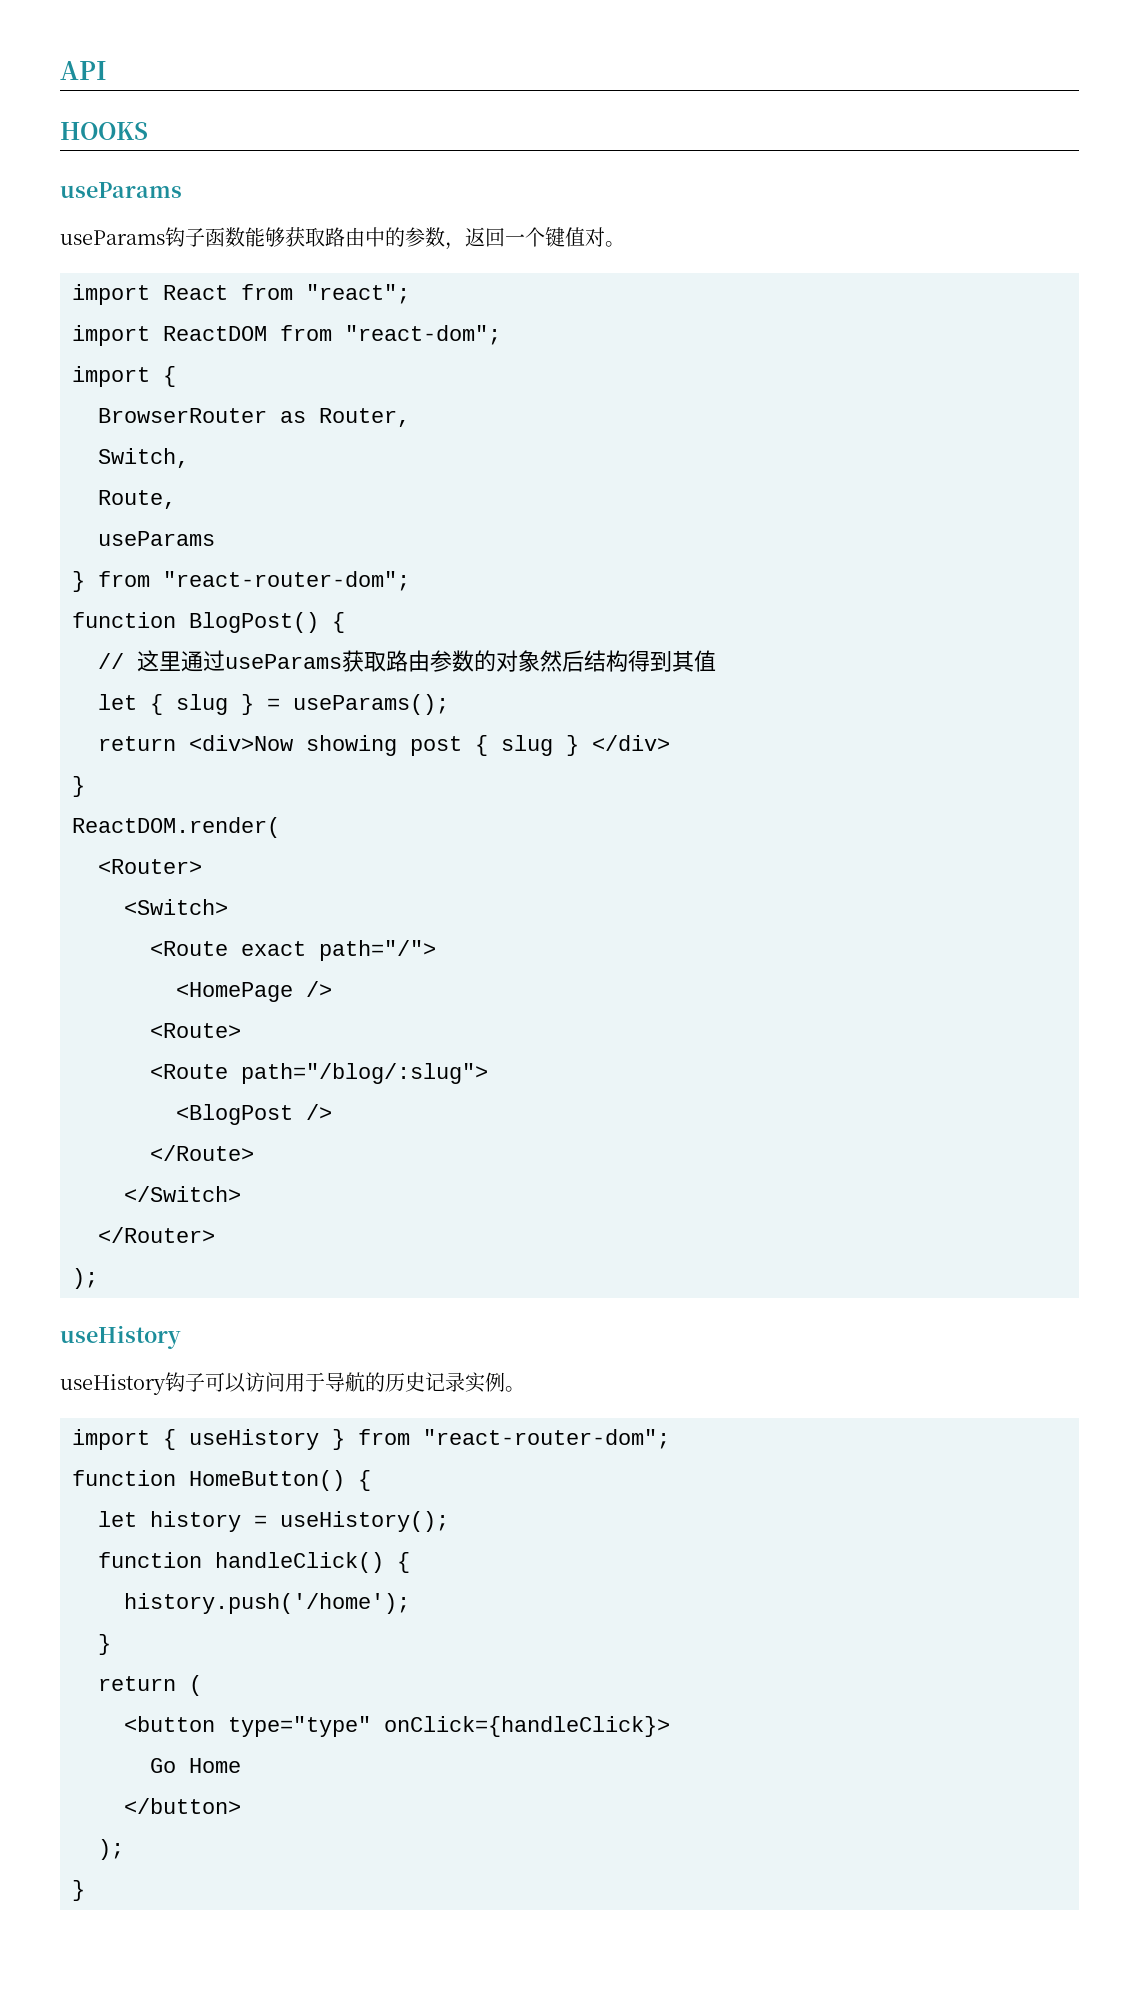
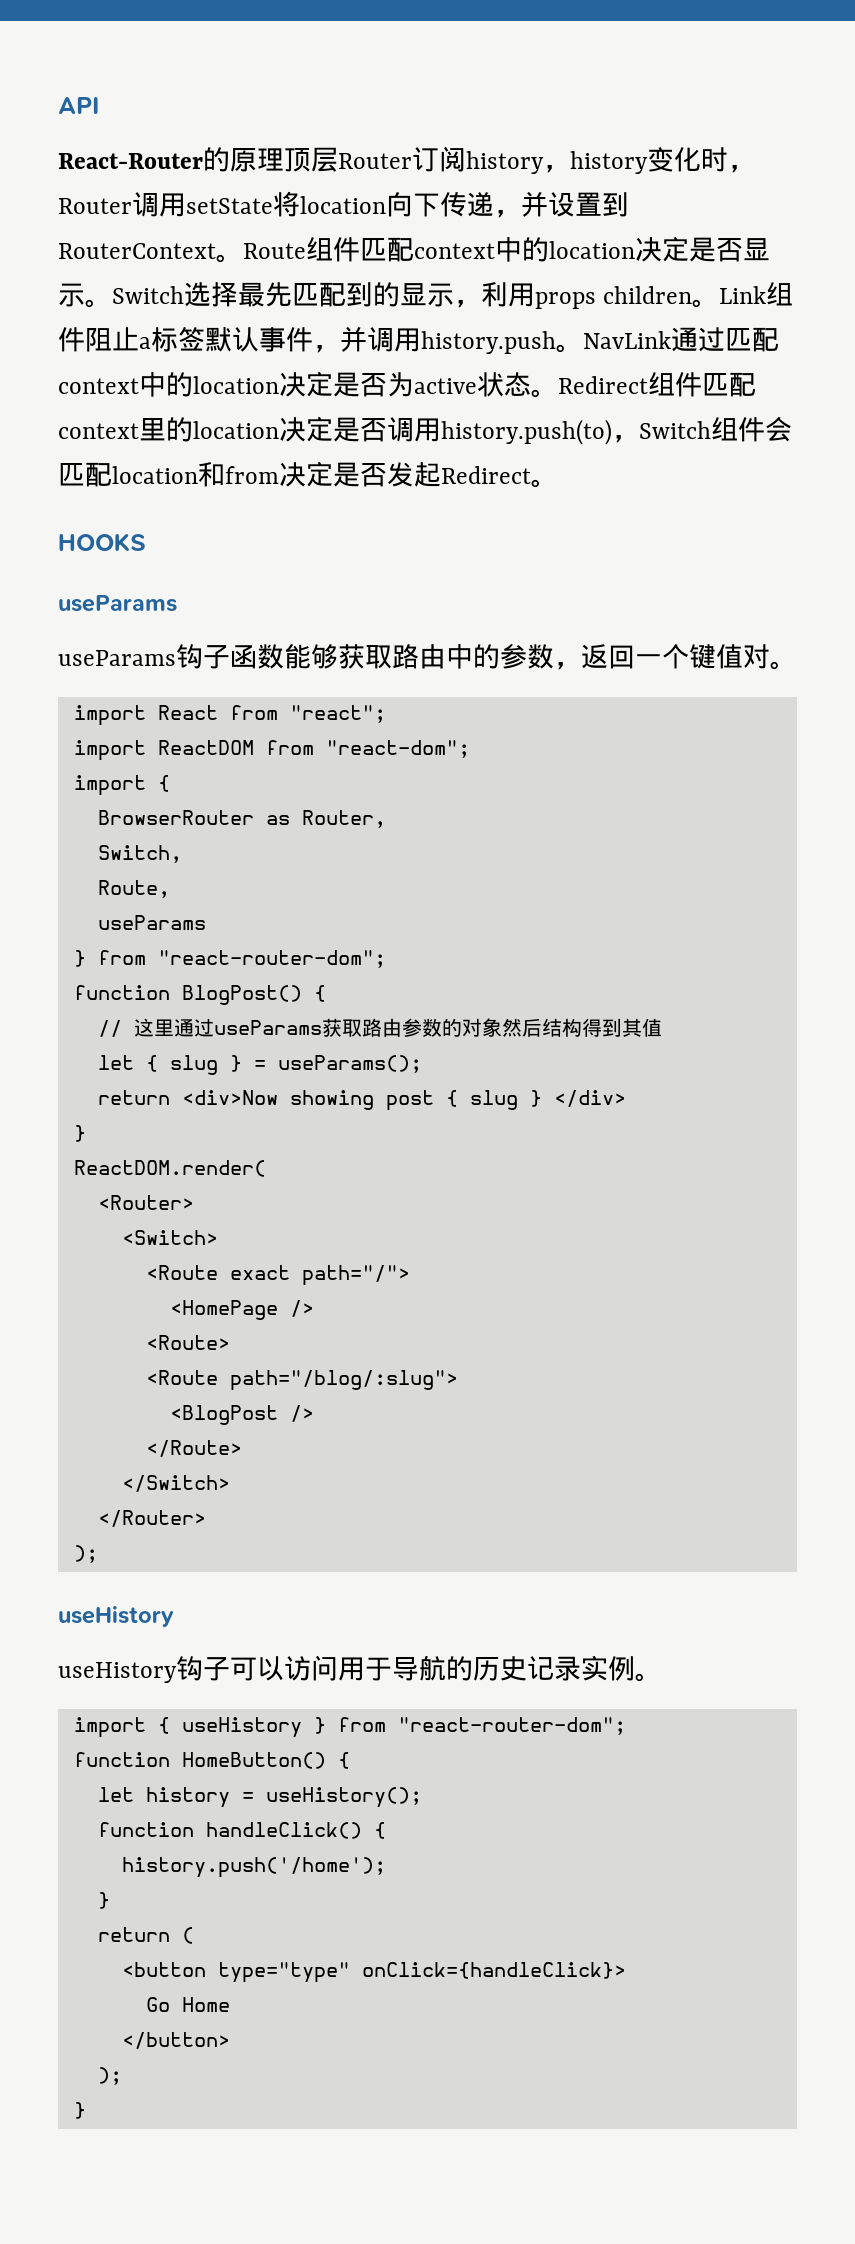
(107, 70) none -> [58,146,755,174] [58,191,629,218] [58,236,770,263] [58,282,794,309] [58,326,779,354] [58,371,756,398] [58,416,792,445] [58,461,558,488] // React-Router的原理顶层Router订阅history，history变化时，Router调用setState将location向下传递，并设置到RouterContext。Route组件匹配context中的location决定是否显示。Switch选择最先匹配到的显示，利用props children。Link组件阻止a标签默认事件，并调用history.push。NavLink通过匹配context中的location决定是否为active状态。Redirect组件匹配context里的location决定是否调用history.push(to)，Switch组件会匹配location和from决定是否发起Redirect。

